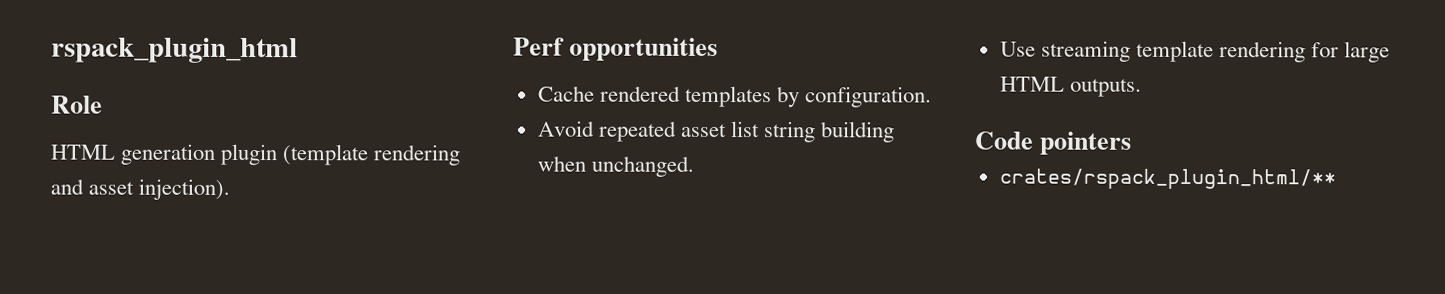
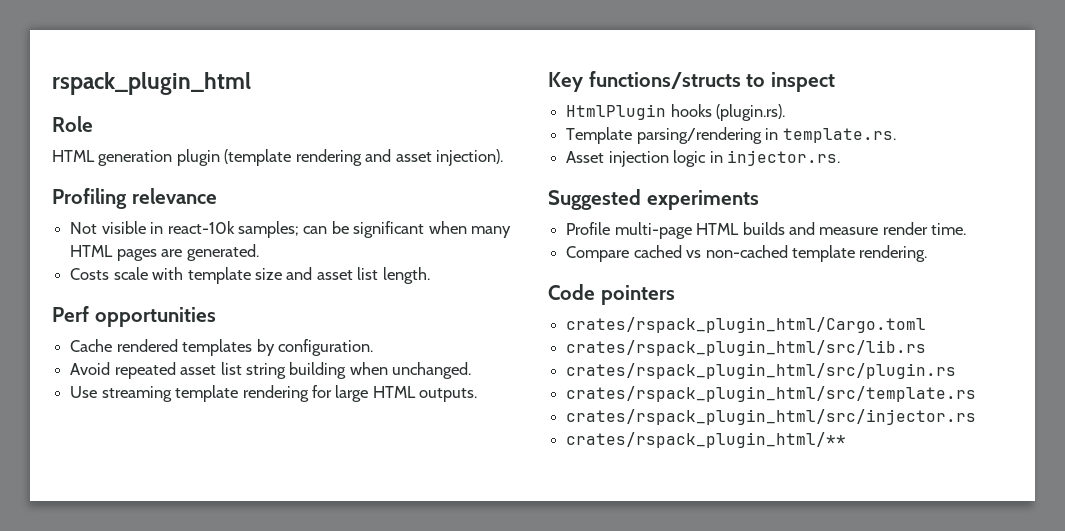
(231, 189) none -> [52,188,217,209] [70,221,512,238] [70,244,259,261] [70,267,430,284] // Profiling relevance // Not visible in react-10k samples; can be significant when many HTML pages are generated. // Costs scale with template size and asset list length.
[974,131,1133,155] Code pointers -> [548,71,835,92] [566,104,786,121] [566,127,896,144] [566,150,840,167] [548,189,759,210] [566,222,967,239] [566,245,928,262] [548,284,675,305] [566,317,927,333] [566,340,927,356] [566,363,957,379] [566,386,977,402] [566,409,977,425] Key functions/structs to inspect // HtmlPlugin hooks (plugin.rs). // Template parsing/rendering in template.rs. // Asset injection logic in injector.rs. // Suggested experiments // Profile multi-page HTML builds and measure render time. // Compare cached vs non-cached template rendering. // Code pointers // crates/rspack_plugin_html/Cargo.toml // crates/rspack_plugin_html/src/lib.rs // crates/rspack_plugin_html/src/plugin.rs // crates/rspack_plugin_html/src/template.rs // crates/rspack_plugin_html/src/injector.rs

